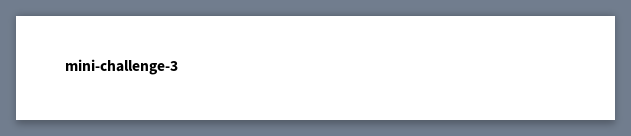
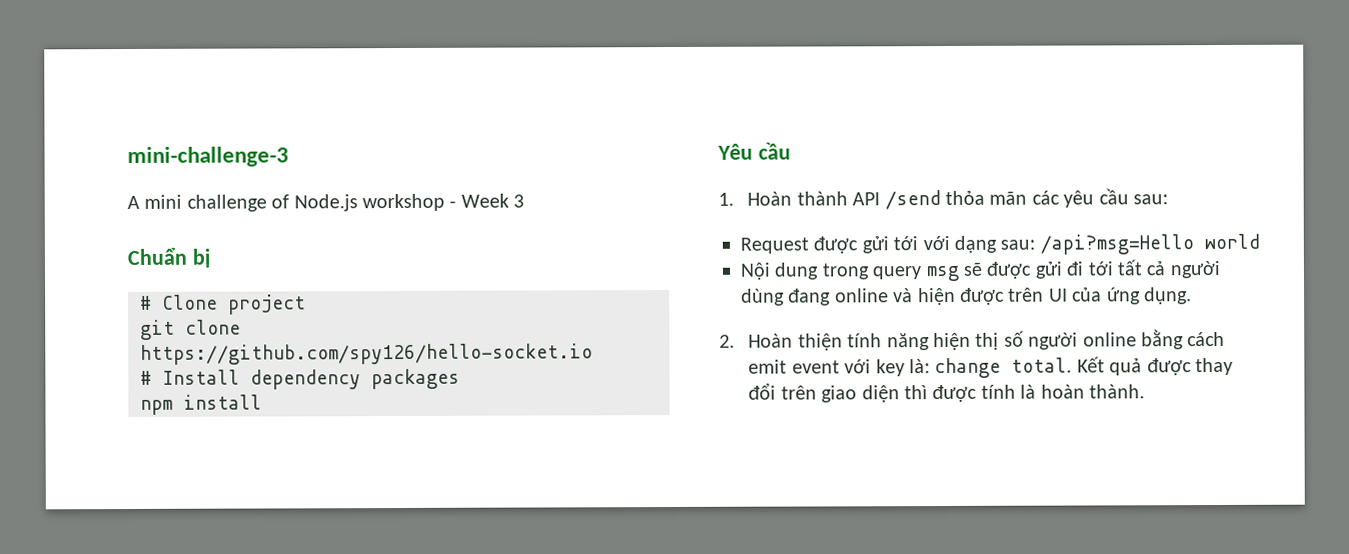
(178, 67) none -> [127,193,525,212] [127,247,210,268] [140,294,306,315] [140,319,241,340] [140,343,593,365] [140,368,460,390] [140,394,262,415] [717,142,791,160] [718,188,1169,210] [740,233,1260,255] [740,259,1221,282] [741,287,1192,306] [719,329,1226,351] [748,356,1234,379] [748,382,1146,403] // A mini challenge of Node.js workshop - Week 3 // Chuẩn bị // # Clone project // git clone https://github.com/spy126/hello-socket.io // # Install dependency packages // npm install // Yêu cầu // 1. Hoàn thành API /send thỏa mãn các yêu cầu sau: // Request được gửi tới với dạng sau: /api?msg=Hello world // Nội dung trong query msg sẽ được gửi đi tới tất cả người dùng đang online và hiện được trên UI của ứng dụng. // 2. Hoàn thiện tính năng hiện thị số người online bằng cách emit event với key là: change total. Kết quả được thay đổi trên giao diện thì được tính là hoàn thành.

